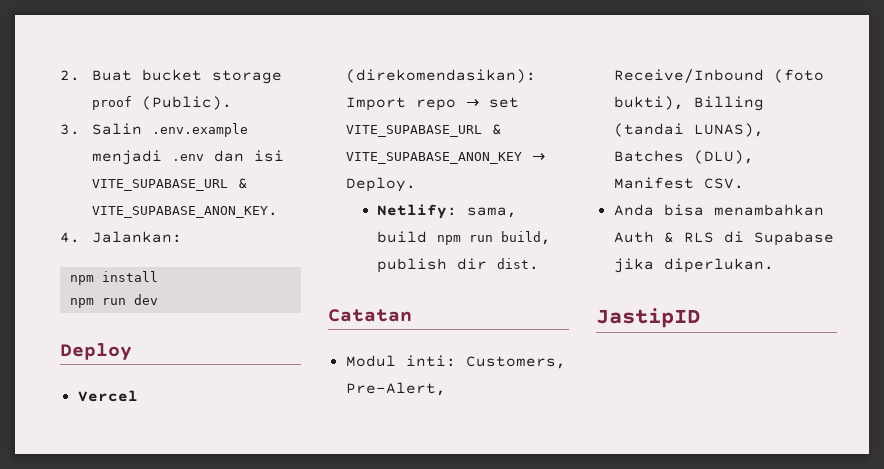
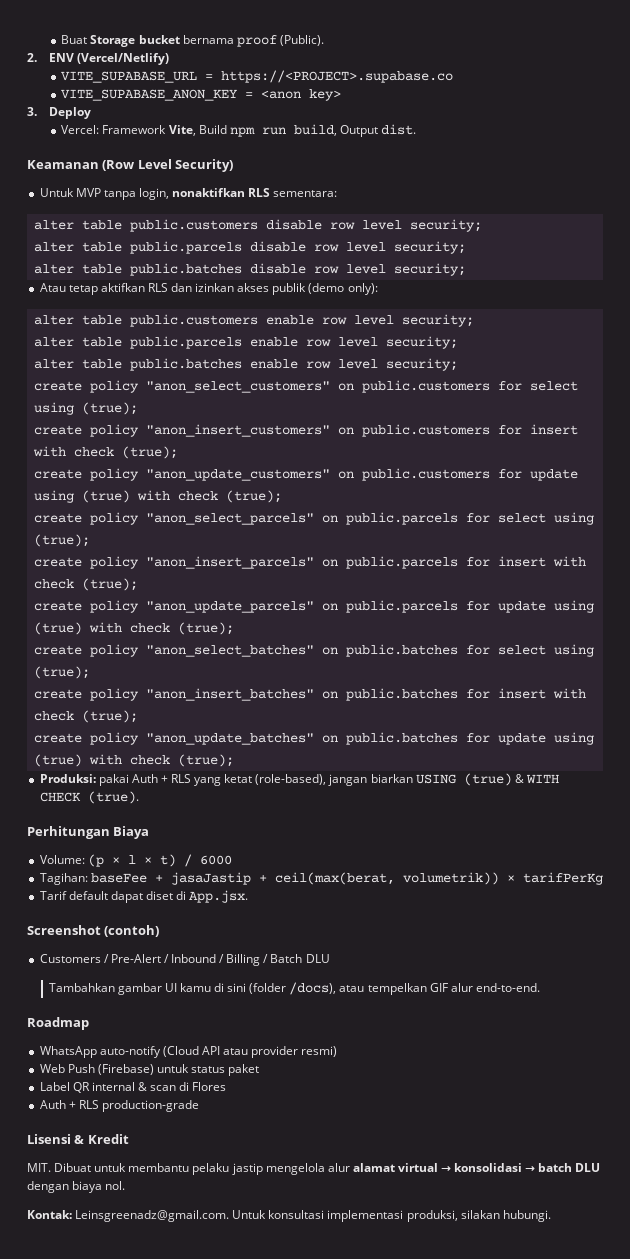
[60,69,282,84] [91,96,232,110] [60,123,248,137] [91,150,284,165] [91,178,248,191] [91,206,278,218] [60,231,182,243] [69,271,158,285] [69,294,158,308] [60,343,132,361] [77,390,138,402] [345,69,536,83] [345,97,519,111] [345,124,502,137] [345,152,545,164] [345,177,416,192] [377,204,518,219] [377,231,428,243] 2. Buat bucket storage proof (Public). // 3. Salin .env.example menjadi .env dan isi VITE_SUPABASE_URL & VITE_SUPABASE_ANON_KEY. // 4. Jalankan: // npm install // npm run dev // Deploy // Vercel (direkomendasikan): Import repo → set VITE_SUPABASE_URL & VITE_SUPABASE_ANON_KEY → Deploy. // Netlify: sama, build -> [61,35,324,47] [27,53,169,65] [61,70,454,83] [61,89,342,101] [27,107,91,119] [61,125,227,136] Buat Storage bucket bernama proof (Public). // 2. ENV (Vercel/Netlify) // VITE_SUPABASE_URL = https://<PROJECT>.supabase.co // VITE_SUPABASE_ANON_KEY = <anon key> // 3. Deploy // Vercel: Framework Vite, Build
[377,258,488,273] publish dir -> [339,125,378,137] Output
[328,309,412,322] [345,355,566,369] [345,382,446,396] [613,69,824,83] [613,96,764,111] [613,123,764,137] [613,150,754,164] [613,177,744,189] [613,204,824,216] [613,231,834,246] [613,258,774,273] [596,308,700,328] Catatan // Modul inti: Customers, Pre-Alert, Receive/Inbound (foto bukti), Billing (tandai LUNAS), Batches (DLU), Manifest CSV. // Anda bisa menambahkan Auth & RLS di Supabase jika diperlukan. // JastipID -> [27,159,234,172] [39,188,338,200] [33,219,482,232] [33,241,466,254] [33,263,466,276] [39,283,378,295] [33,314,474,327] [33,336,458,349] [33,358,458,371] [33,380,578,393] [33,402,138,415] [33,424,578,437] [32,446,178,459] [33,468,578,481] [33,490,282,503] [33,512,594,525] [33,534,90,547] [33,556,586,569] [33,578,138,591] [33,600,594,613] [33,622,234,635] [33,644,594,657] [33,666,90,679] [33,688,586,701] [33,710,138,723] [33,732,594,745] [33,754,234,767] [39,773,559,786] [39,791,139,804] [27,826,150,839] [39,854,232,867] [39,872,603,885] [39,890,249,903] [27,925,160,937] [39,954,330,966] [48,982,540,995] [27,1017,89,1030] [39,1046,338,1058] [39,1064,260,1076] [39,1082,227,1093] [39,1100,199,1112] [27,1134,129,1144] [27,1163,601,1175] [27,1181,126,1193] [27,1210,551,1222] Keamanan (Row Level Security) // Untuk MVP tanpa login, nonaktifkan RLS sementara: // alter table public.customers disable row level security; // alter table public.parcels disable row level security; // alter table public.batches disable row level security; // Atau tetap aktifkan RLS dan izinkan akses publik (demo only): // alter table public.customers enable row level security; // alter table public.parcels enable row level security; // alter table public.batches enable row level security; // create policy "anon_select_customers" on public.customers for select using (true); // create policy "anon_insert_customers" on public.customers for insert with check (true); // create policy "anon_update_customers" on public.customers for update using (true) with check (true); // create policy "anon_select_parcels" on public.parcels for select using (true); // create policy "anon_insert_parcels" on public.parcels for insert with check (true); // create policy "anon_update_parcels" on public.parcels for update using (true) with check (true); // create policy "anon_select_batches" on public.batches for select using (true); // create policy "anon_insert_batches" on public.batches for insert with check (true); // create policy "anon_update_batches" on public.batches for update using (true) with check (true); // Produksi: pakai Auth + RLS yang ketat (role-based), jangan biarkan USING (true) & WITH CHECK (true). // Perhitungan Biaya // Volume: (p × l × t) / 6000 // Tagihan: baseFee + jasaJastip + ceil(max(berat, volumetrik)) × tarifPerKg // Tarif default dapat diset di App.jsx. // Screenshot (contoh) // Customers / Pre-Alert / Inbound / Billing / Batch DLU // Tambahkan gambar UI kamu di sini (folder /docs), atau tempelkan GIF alur end-to-end. // Roadmap // WhatsApp auto-notify (Cloud API atau provider resmi) // Web Push (Firebase) untuk status paket // Label QR internal & scan di Flores // Auth + RLS production-grade // Lisensi & Kredit // MIT. Dibuat untuk membantu pelaku jastip mengelola alur alamat virtual → konsolidasi → batch DLU dengan biaya nol. // Kontak: Leinsgreenadz@gmail.com. Untuk konsultasi implementasi produksi, silakan hubungi.

